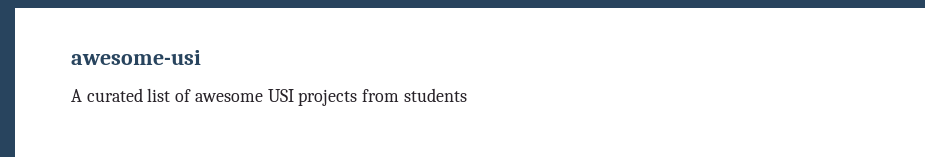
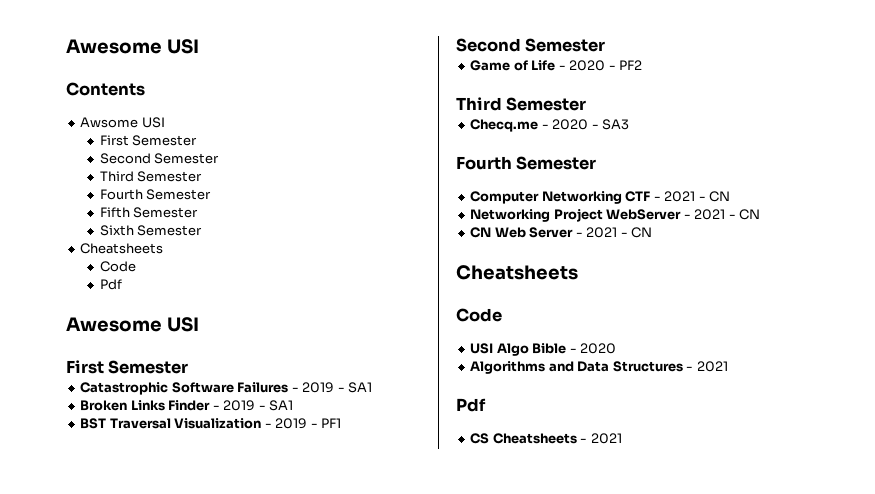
[71,50,201,65] [71,88,467,106] awesome-usi // A curated list of awesome USI projects from students -> [66,39,199,54] [66,82,145,96] [80,117,165,128] [99,135,198,146] [99,153,220,164] [99,171,203,182] [99,189,212,200] [99,207,199,218] [99,225,203,236] [80,243,164,254] [99,261,136,272] [99,279,122,290] [66,317,199,332] [66,360,189,374] [80,382,373,395] [80,400,294,411] [80,418,342,429] [456,38,606,52] [470,60,643,71] [456,97,587,111] [470,119,630,132] [456,156,597,170] [470,191,731,204] [470,208,761,222] [470,227,653,238] [456,265,578,280] [456,308,502,322] [470,343,617,356] [470,361,728,374] [456,398,486,412] [470,433,622,444] Awesome USI // Contents // Awsome USI // First Semester // Second Semester // Third Semester // Fourth Semester // Fifth Semester // Sixth Semester // Cheatsheets // Code // Pdf // Awesome USI // First Semester // Catastrophic Software Failures - 2019 - SA1 // Broken Links Finder - 2019 - SA1 // BST Traversal Visualization - 2019 - PF1 // Second Semester // Game of Life - 2020 - PF2 // Third Semester // Checq.me - 2020 - SA3 // Fourth Semester // Computer Networking CTF - 2021 - CN // Networking Project WebServer - 2021 - CN // CN Web Server - 2021 - CN // Cheatsheets // Code // USI Algo Bible - 2020 // Algorithms and Data Structures - 2021 // Pdf // CS Cheatsheets - 2021

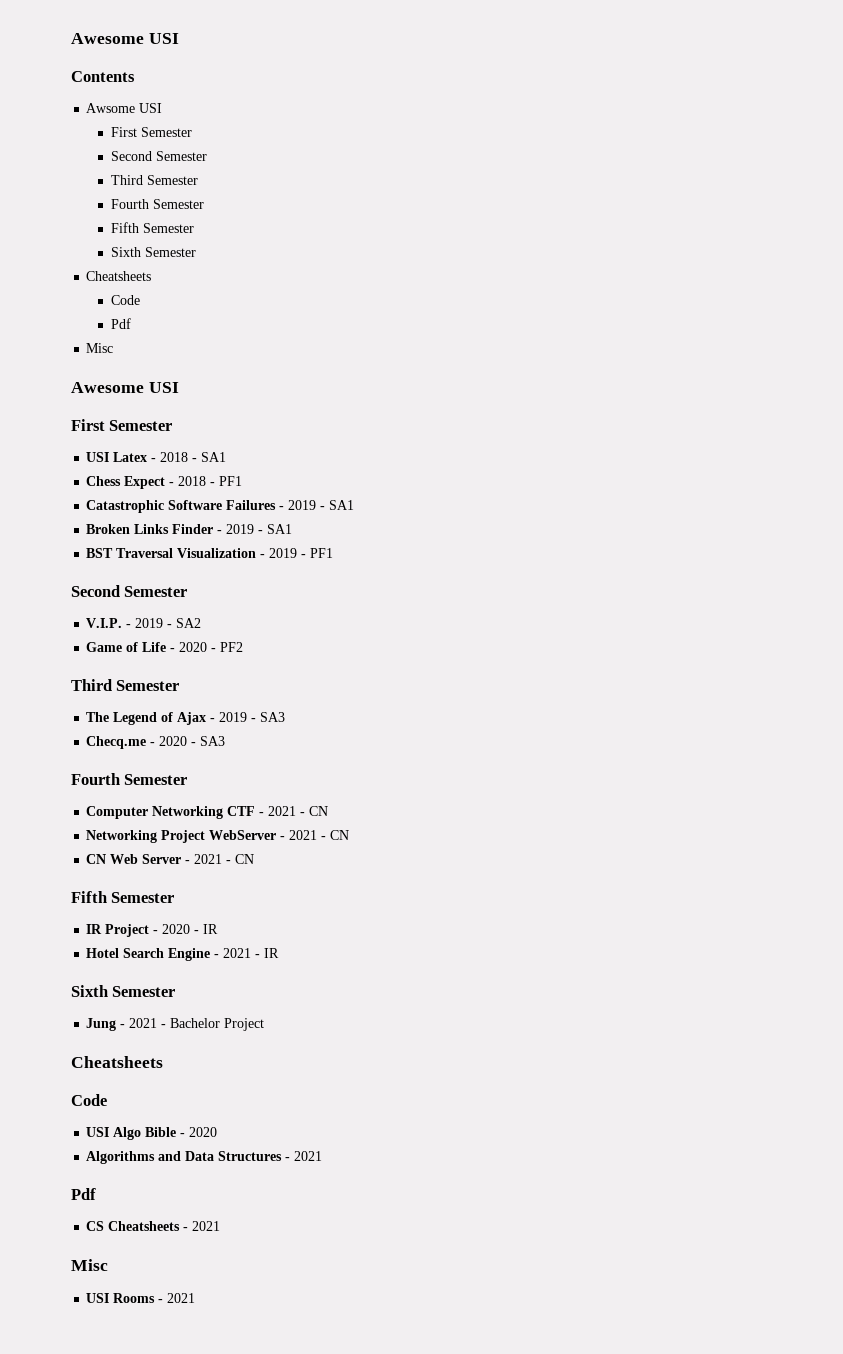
(122, 284) none -> [86,343,114,353] // Misc
(189, 367) none -> [86,452,227,462] [86,476,243,489] // USI Latex - 2018 - SA1 // Chess Expect - 2018 - PF1
(606, 45) none -> [86,618,202,628] // V.I.P. - 2019 - SA2
(587, 104) none -> [86,712,286,725] // The Legend of Ajax - 2019 - SA3
(653, 232) none -> [71,891,175,903] [86,924,219,937] [86,948,280,961] [71,985,176,997] [86,1018,265,1031] // Fifth Semester // IR Project - 2020 - IR // Hotel Search Engine - 2021 - IR // Sixth Semester // Jung - 2021 - Bachelor Project
(622, 438) none -> [71,1259,108,1271] [86,1293,196,1303] // Misc // USI Rooms - 2021

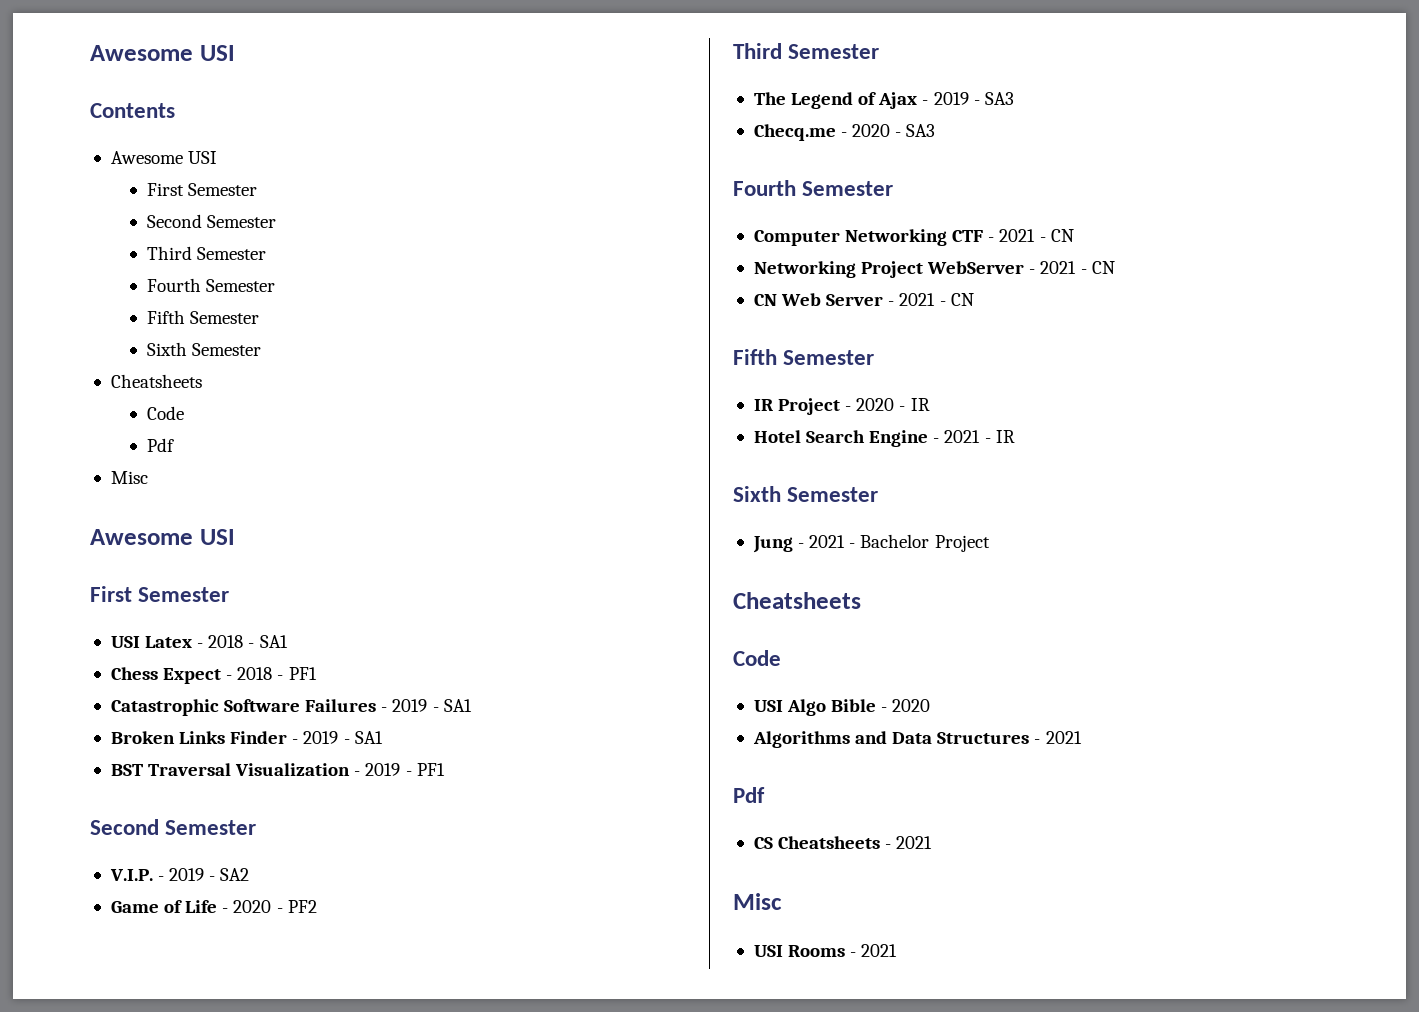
[86,103,136,113] Awsome -> [110,151,183,164] Awesome

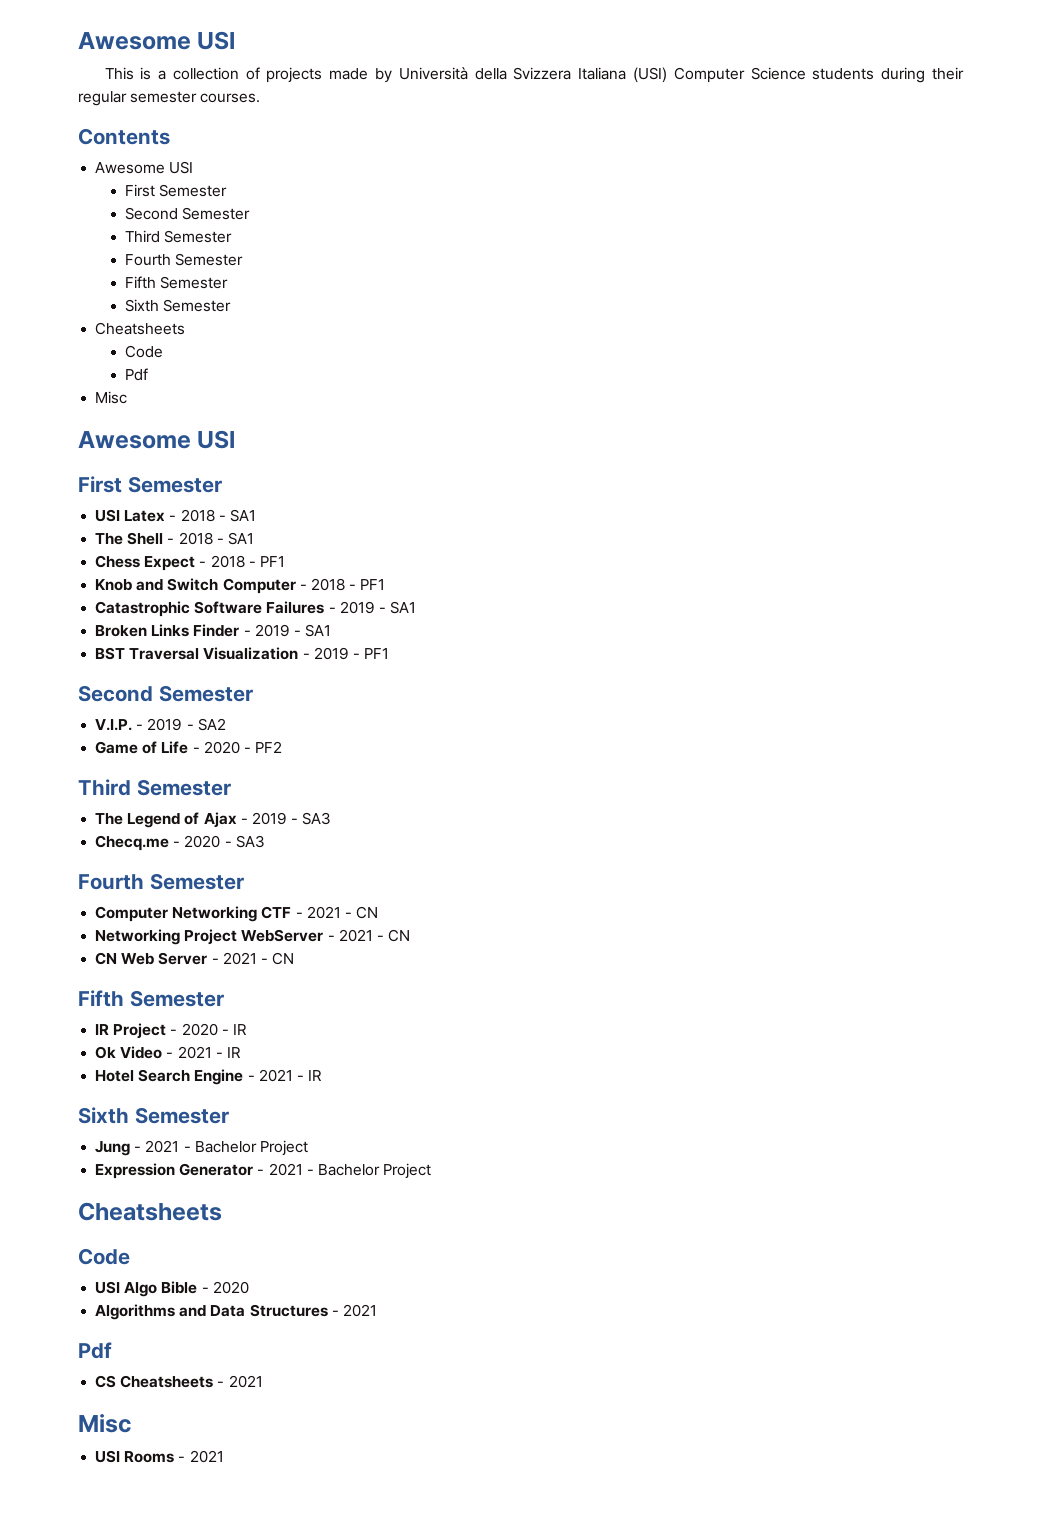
[90,45,235,61] Awesome USI -> [78,31,236,50] [104,67,965,83] [78,91,261,106] Awesome USI // This is a collection of projects made by Università della Svizzera Italiana (USI) Computer Science students during their regular semester courses.
(288, 641) none -> [95,532,254,545] // The Shell - 2018 - SA1
(317, 673) none -> [95,578,386,594] // Knob and Switch Computer - 2018 - PF1
(930, 404) none -> [95,1046,241,1059] // Ok Video - 2021 - IR
(990, 543) none -> [95,1163,432,1179] // Expression Generator - 2021 - Bachelor Project

